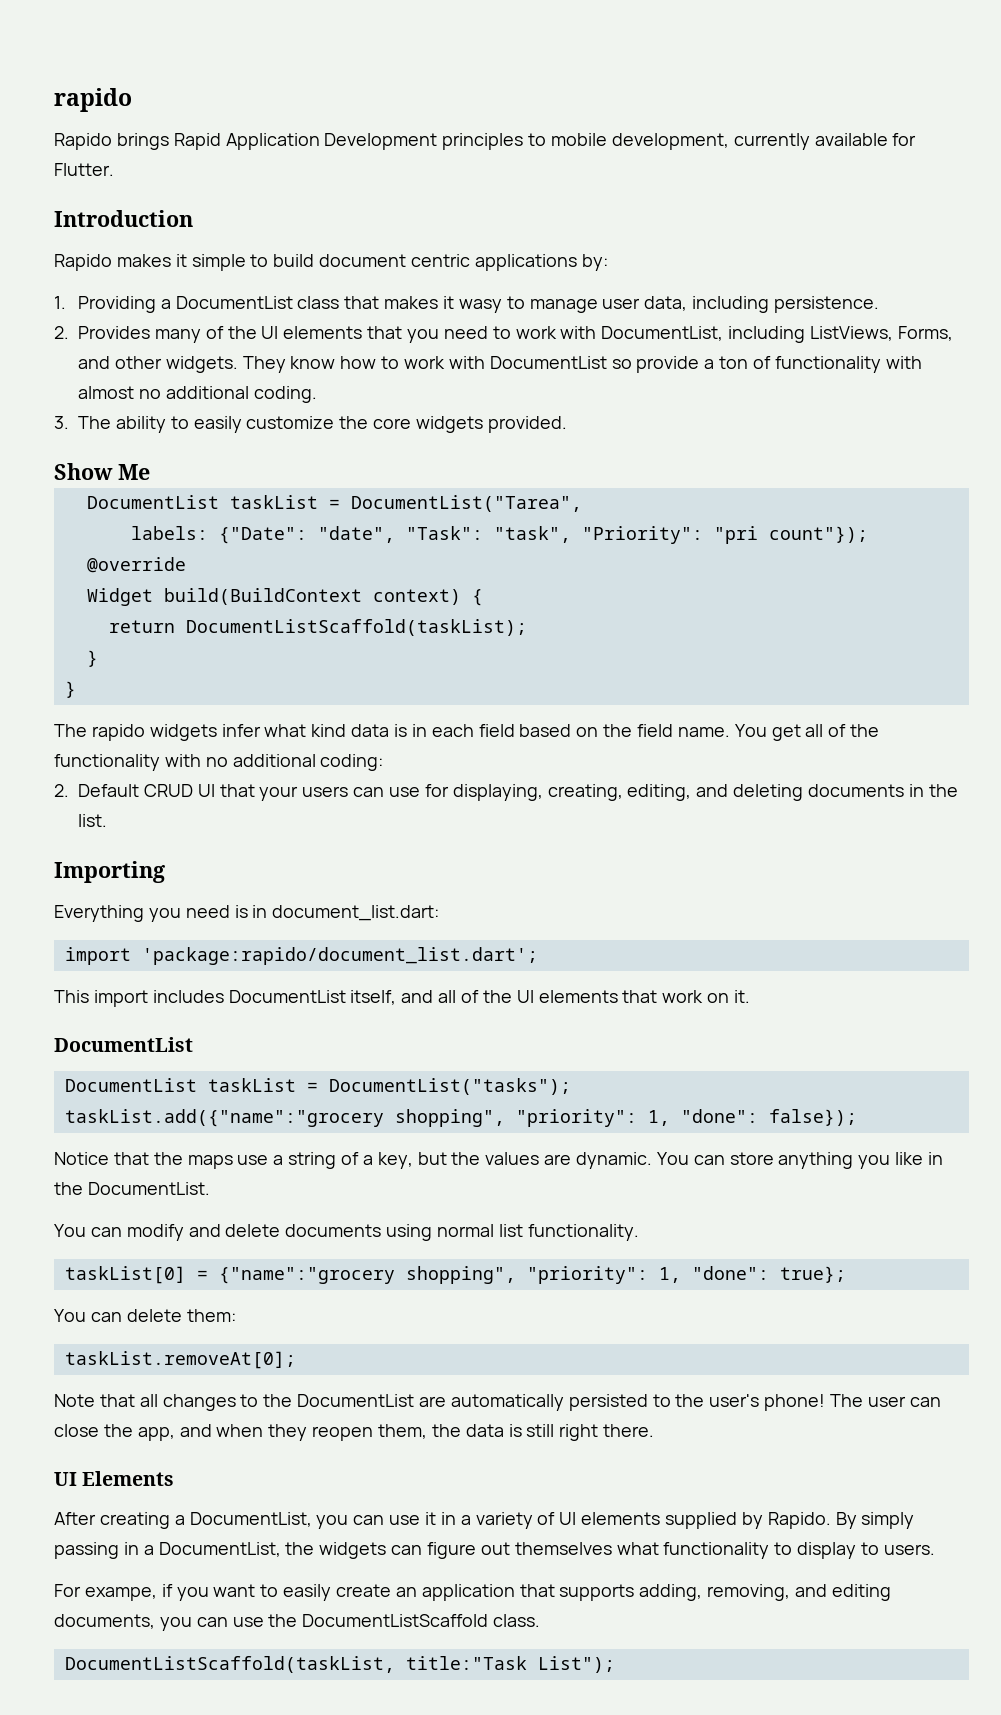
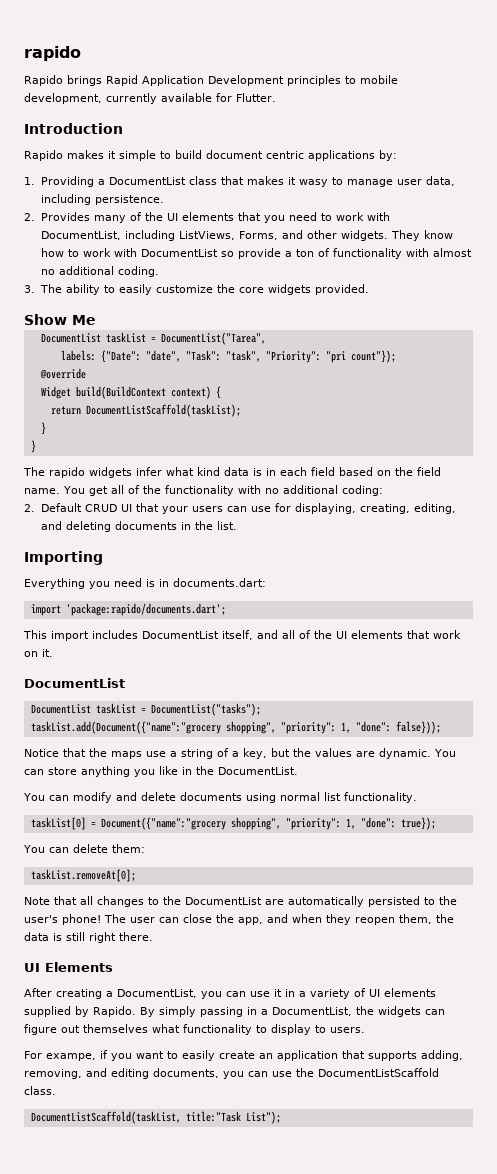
[272,905,440,921] [64,947,538,965] document_list.dart: // import 'package:rapido/document_list.dart'; -> [173,578,266,587] [30,603,226,616] documents.dart: // import 'package:rapido/documents.dart';
[64,1109,857,1127] taskList.add({"name":"grocery shopping", "priority": 1, "done": false}); -> [30,721,441,734] taskList.add(Document({"name":"grocery shopping", "priority": 1, "done": false}));
[218,1266,846,1284] {"name":"grocery shopping", "priority": 1, "done": true}; -> [100,817,436,830] Document({"name":"grocery shopping", "priority": 1, "done": true});

